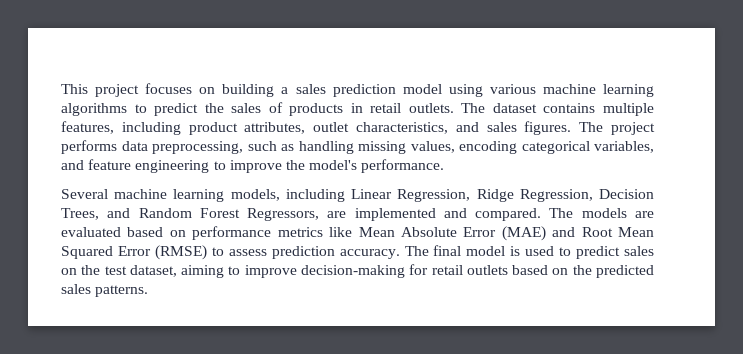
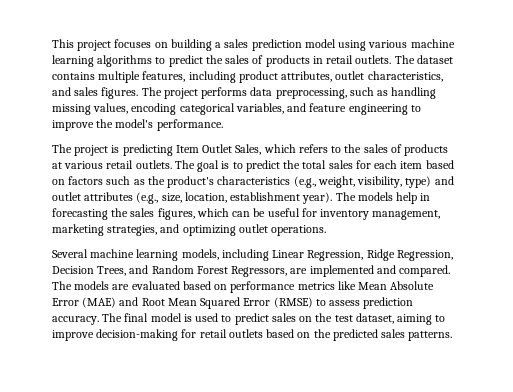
(445, 166) none -> [52,144,449,156] [52,160,454,172] [52,176,454,188] [52,192,431,204] [52,208,441,220] [52,224,327,236] // The project is predicting Item Outlet Sales, which refers to the sales of products at various retail outlets. The goal is to predict the total sales for each item based on factors such as the product's characteristics (e.g., weight, visibility, type) and outlet attributes (e.g., size, location, establishment year). The models help in forecasting the sales figures, which can be useful for inventory management, marketing strategies, and optimizing outlet operations.

